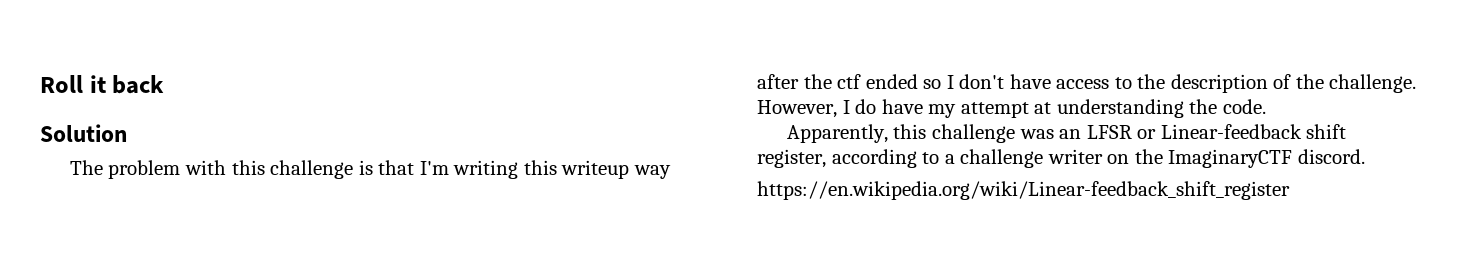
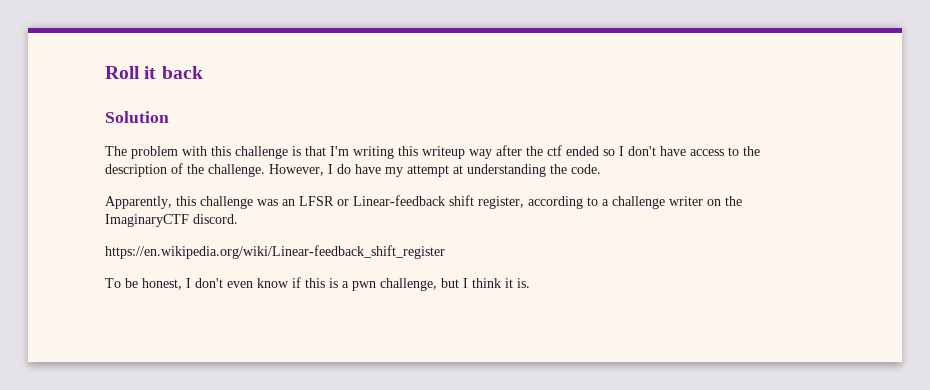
(1290, 190) none -> [105,277,530,291] // To be honest, I don't even know if this is a pwn challenge, but I think it is.

